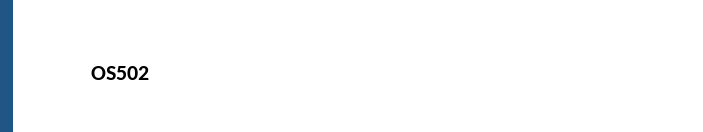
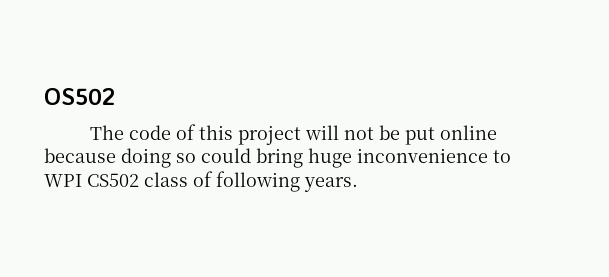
(149, 73) none -> [90,124,498,145] [44,148,511,168] [44,171,358,192] // The code of this project will not be put online because doing so could bring huge inconvenience to WPI CS502 class of following years.

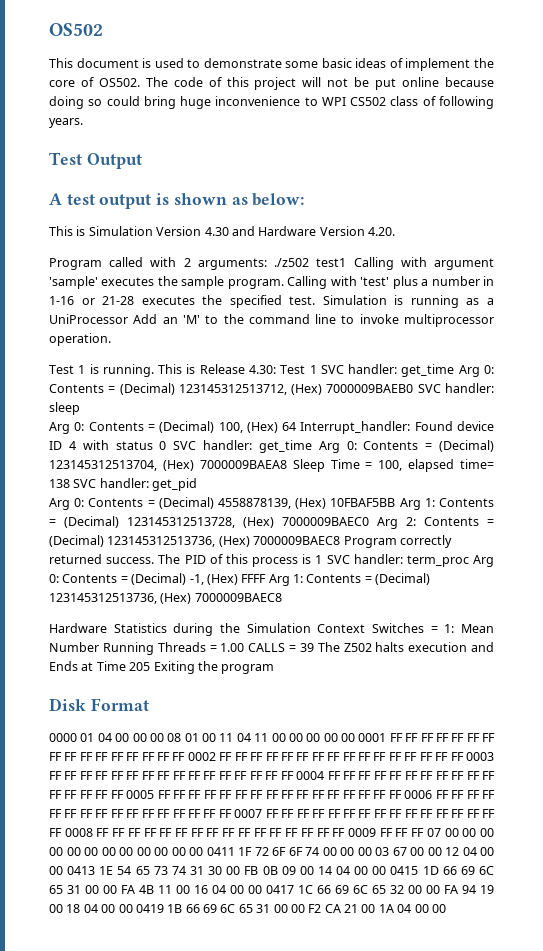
(115, 96) none -> [49,58,495,71] [49,77,140,87] This document is used to demonstrate some basic ideas of implement the core of OS502.
(358, 184) none -> [49,152,142,169] [49,193,305,209] [49,226,395,236] [49,257,495,270] [49,276,494,289] [49,295,495,308] [49,314,495,327] [49,333,111,346] [49,364,494,377] [49,383,494,395] [49,402,80,415] [49,421,495,434] [49,440,494,453] [49,459,494,472] [49,478,198,491] [49,497,494,510] [49,516,494,529] [49,535,452,548] [49,554,495,567] [49,573,431,586] [49,593,282,604] [49,623,495,636] [49,642,494,655] [49,661,275,674] [49,698,149,711] [49,733,495,742] [49,752,494,761] [49,771,496,780] [49,790,495,799] [49,809,496,818] [49,828,495,837] [49,847,494,856] [49,866,494,875] [49,885,494,894] [49,904,446,913] // Test Output // A test output is shown as below: // This is Simulation Version 4.30 and Hardware Version 4.20. // Program called with 2 arguments: ./z502 test1 Calling with argument 'sample' executes the sample program. Calling with 'test' plus a number in 1-16 or 21-28 executes the specified test. Simulation is running as a UniProcessor Add an 'M' to the command line to invoke multiprocessor operation. // Test 1 is running. This is Release 4.30: Test 1 SVC handler: get_time Arg 0: Contents = (Decimal) 123145312513712, (Hex) 7000009BAEB0 SVC handler: sleep // Arg 0: Contents = (Decimal) 100, (Hex) 64 Interrupt_handler: Found device ID 4 with status 0 SVC handler: get_time Arg 0: Contents = (Decimal) 123145312513704, (Hex) 7000009BAEA8 Sleep Time = 100, elapsed time= 138 SVC handler: get_pid // Arg 0: Contents = (Decimal) 4558878139, (Hex) 10FBAF5BB Arg 1: Contents = (Decimal) 123145312513728, (Hex) 7000009BAEC0 Arg 2: Contents = (Decimal) 123145312513736, (Hex) 7000009BAEC8 Program correctly returned success. The PID of this process is 1 SVC handler: term_proc Arg 0: Contents = (Decimal) -1, (Hex) FFFF Arg 1: Contents = (Decimal) 123145312513736, (Hex) 7000009BAEC8 // Hardware Statistics during the Simulation Context Switches = 1: Mean Number Running Threads = 1.00 CALLS = 39 The Z502 halts execution and Ends at Time 205 Exiting the program // Disk Format // 0000 01 04 00 00 00 08 01 00 11 04 11 00 00 00 00 00 0001 FF FF FF FF FF FF FF FF FF FF FF FF FF FF FF FF 0002 FF FF FF FF FF FF FF FF FF FF FF FF FF FF FF FF 0003 FF FF FF FF FF FF FF FF FF FF FF FF FF FF FF FF 0004 FF FF FF FF FF FF FF FF FF FF FF FF FF FF FF FF 0005 FF FF FF FF FF FF FF FF FF FF FF FF FF FF FF FF 0006 FF FF FF FF FF FF FF FF FF FF FF FF FF FF FF FF 0007 FF FF FF FF FF FF FF FF FF FF FF FF FF FF FF FF 0008 FF FF FF FF FF FF FF FF FF FF FF FF FF FF FF FF 0009 FF FF FF 07 00 00 00 00 00 00 00 00 00 00 00 00 0411 1F 72 6F 6F 74 00 00 00 03 67 00 00 12 04 00 00 0413 1E 54 65 73 74 31 30 00 FB 0B 09 00 14 04 00 00 0415 1D 66 69 6C 65 31 00 00 FA 4B 11 00 16 04 00 00 0417 1C 66 69 6C 65 32 00 00 FA 94 19 00 18 04 00 00 0419 1B 66 69 6C 65 31 00 00 F2 CA 21 00 1A 04 00 00

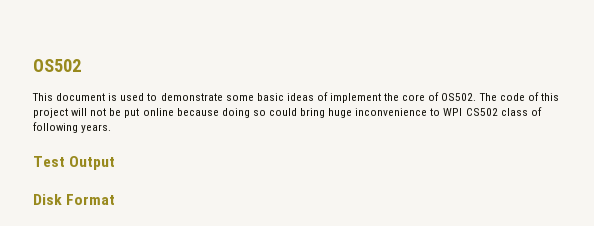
[49,193,305,209] [49,226,395,236] [49,257,495,270] [49,276,494,289] [49,295,495,308] [49,314,495,327] [49,333,111,346] [49,364,494,377] [49,383,494,395] [49,402,80,415] [49,421,495,434] [49,440,494,453] [49,459,494,472] [49,478,198,491] [49,497,494,510] [49,516,494,529] [49,535,452,548] [49,554,495,567] [49,573,431,586] [49,593,282,604] [49,623,495,636] [49,642,494,655] [49,661,275,674] [49,698,149,711] [49,733,495,742] [49,752,494,761] [49,771,496,780] [49,790,495,799] [49,809,496,818] [49,828,495,837] [49,847,494,856] [49,866,494,875] [49,885,494,894] [49,904,446,913] A test output is shown as below: // This is Simulation Version 4.30 and Hardware Version 4.20. // Program called with 2 arguments: ./z502 test1 Calling with argument 'sample' executes the sample program. Calling with 'test' plus a number in 1-16 or 21-28 executes the specified test. Simulation is running as a UniProcessor Add an 'M' to the command line to invoke multiprocessor operation. // Test 1 is running. This is Release 4.30: Test 1 SVC handler: get_time Arg 0: Contents = (Decimal) 123145312513712, (Hex) 7000009BAEB0 SVC handler: sleep // Arg 0: Contents = (Decimal) 100, (Hex) 64 Interrupt_handler: Found device ID 4 with status 0 SVC handler: get_time Arg 0: Contents = (Decimal) 123145312513704, (Hex) 7000009BAEA8 Sleep Time = 100, elapsed time= 138 SVC handler: get_pid // Arg 0: Contents = (Decimal) 4558878139, (Hex) 10FBAF5BB Arg 1: Contents = (Decimal) 123145312513728, (Hex) 7000009BAEC0 Arg 2: Contents = (Decimal) 123145312513736, (Hex) 7000009BAEC8 Program correctly returned success. The PID of this process is 1 SVC handler: term_proc Arg 0: Contents = (Decimal) -1, (Hex) FFFF Arg 1: Contents = (Decimal) 123145312513736, (Hex) 7000009BAEC8 // Hardware Statistics during the Simulation Context Switches = 1: Mean Number Running Threads = 1.00 CALLS = 39 The Z502 halts execution and Ends at Time 205 Exiting the program // Disk Format // 0000 01 04 00 00 00 08 01 00 11 04 11 00 00 00 00 00 0001 FF FF FF FF FF FF FF FF FF FF FF FF FF FF FF FF 0002 FF FF FF FF FF FF FF FF FF FF FF FF FF FF FF FF 0003 FF FF FF FF FF FF FF FF FF FF FF FF FF FF FF FF 0004 FF FF FF FF FF FF FF FF FF FF FF FF FF FF FF FF 0005 FF FF FF FF FF FF FF FF FF FF FF FF FF FF FF FF 0006 FF FF FF FF FF FF FF FF FF FF FF FF FF FF FF FF 0007 FF FF FF FF FF FF FF FF FF FF FF FF FF FF FF FF 0008 FF FF FF FF FF FF FF FF FF FF FF FF FF FF FF FF 0009 FF FF FF 07 00 00 00 00 00 00 00 00 00 00 00 00 0411 1F 72 6F 6F 74 00 00 00 03 67 00 00 12 04 00 00 0413 1E 54 65 73 74 31 30 00 FB 0B 09 00 14 04 00 00 0415 1D 66 69 6C 65 31 00 00 FA 4B 11 00 16 04 00 00 0417 1C 66 69 6C 65 32 00 00 FA 94 19 00 18 04 00 00 0419 1B 66 69 6C 65 31 00 00 F2 CA 21 00 1A 04 00 00 -> [33,194,116,205] Disk Format

